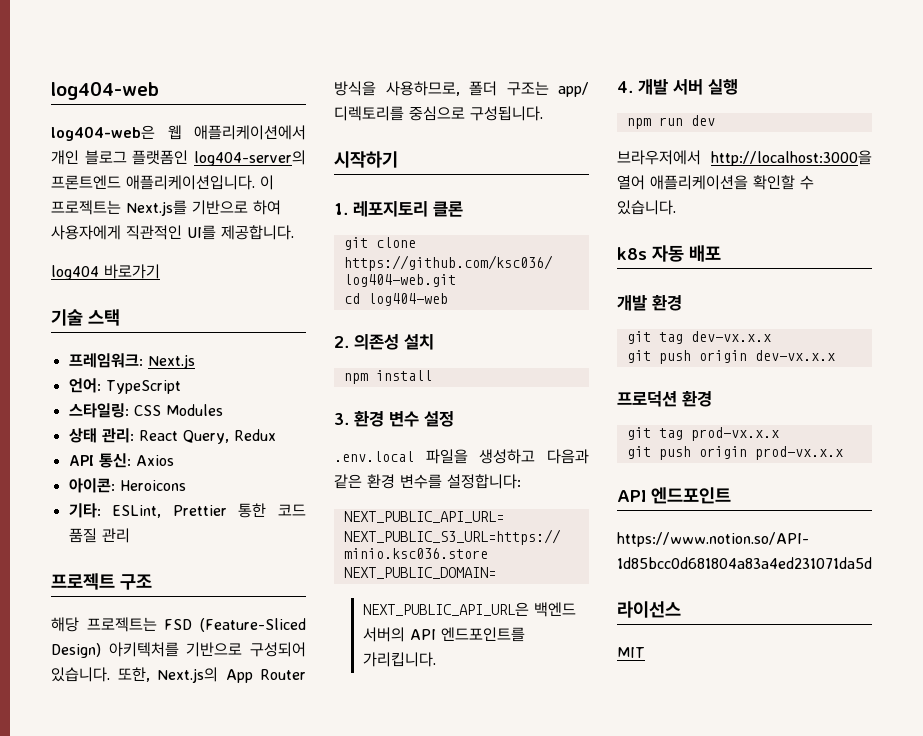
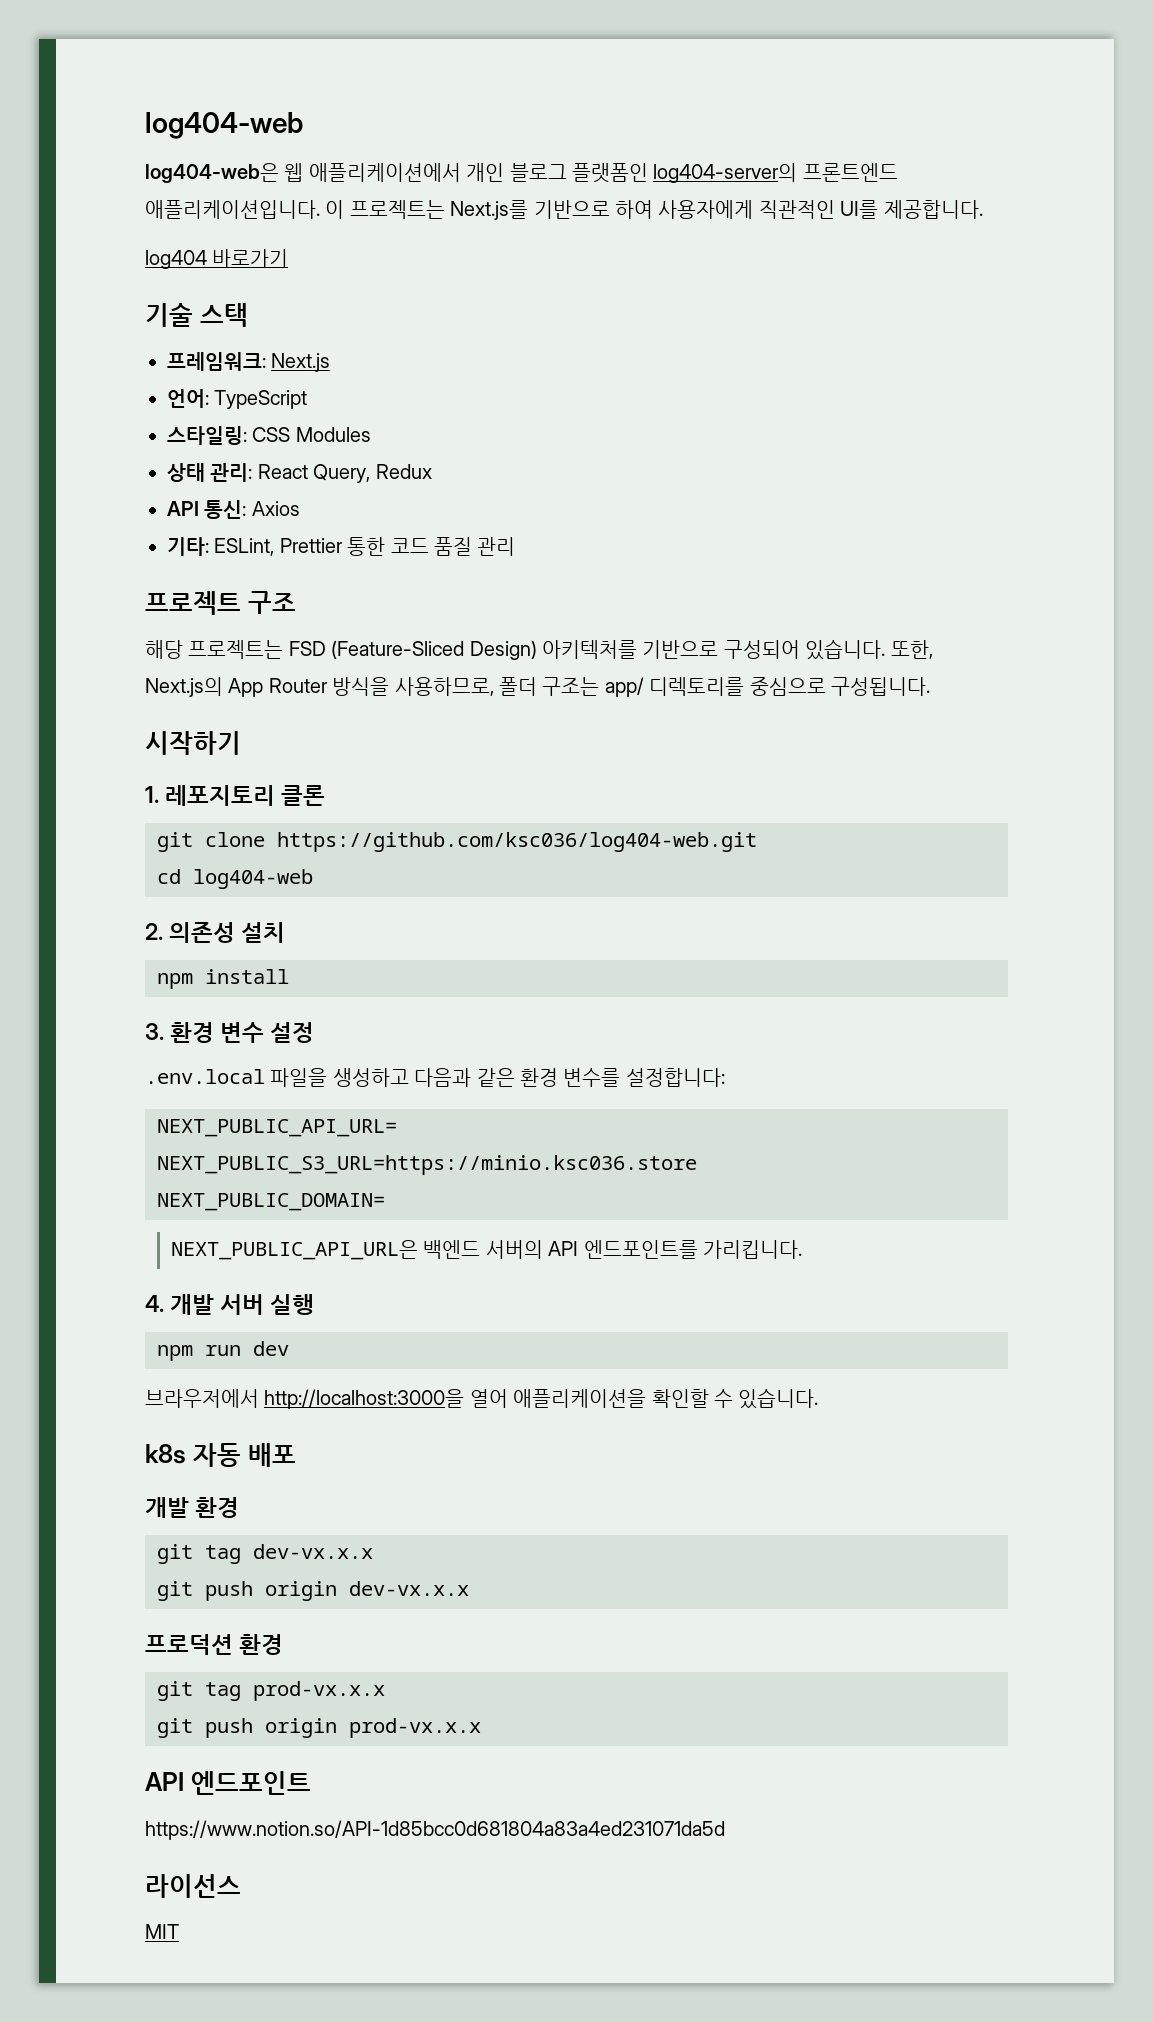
[68,478,186,493] // 아이콘: Heroicons -> (300, 508) none

